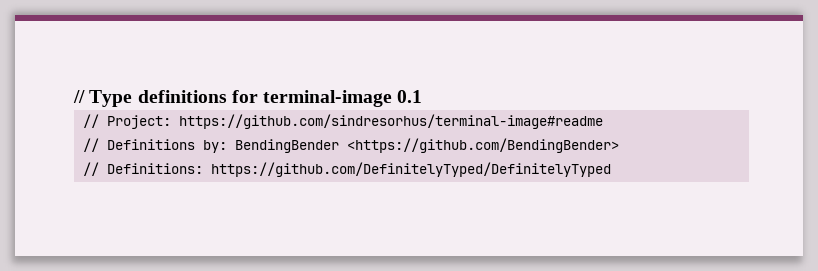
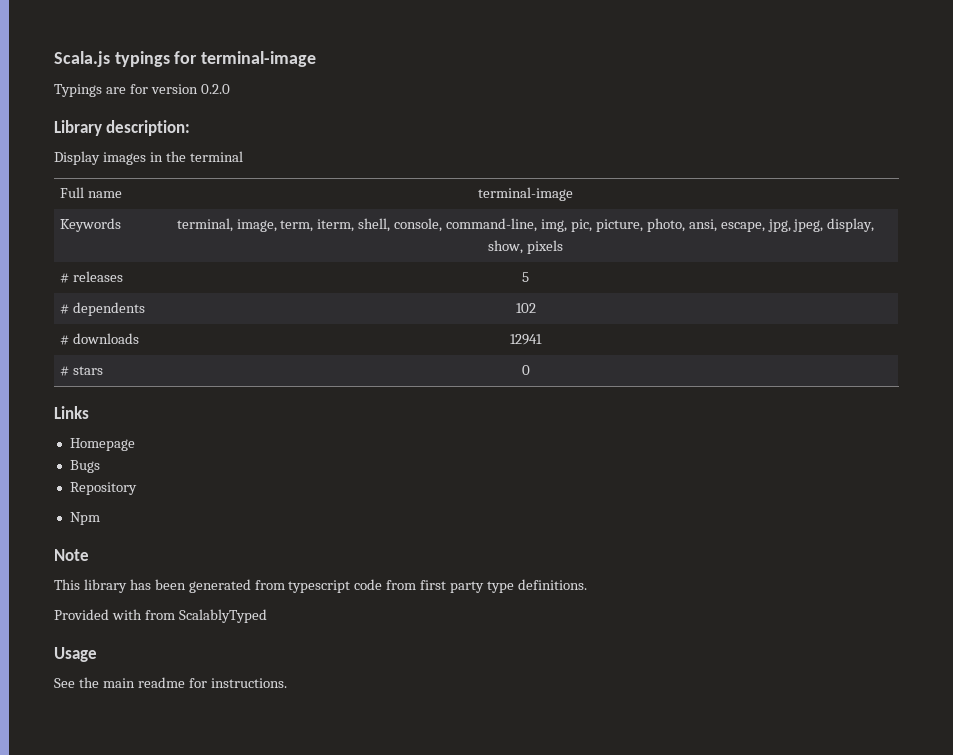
[73,90,227,107] // Type definitions -> [54,51,170,67] Scala.js typings
[397,90,423,103] [83,114,604,129] [83,138,620,153] [83,162,612,177] 0.1 // // Project: https://github.com/sindresorhus/terminal-image#readme // // Definitions by: BendingBender <https://github.com/BendingBender> // // Definitions: https://github.com/DefinitelyTyped/DefinitelyTyped -> [54,84,230,97] [54,120,191,136] [54,151,243,165] [60,187,123,198] [478,187,573,201] [60,218,122,232] [176,218,875,232] [488,240,563,254] [60,271,124,283] [522,272,529,282] [60,302,146,316] [515,303,536,313] [60,333,140,345] [510,334,542,345] [60,366,104,376] [521,365,530,375] [54,406,89,419] [69,438,135,451] [69,460,100,473] [69,482,137,495] [69,512,100,525] [54,549,89,561] [54,579,587,593] [54,609,267,623] [54,647,97,662] [54,677,287,688] // Typings are for version 0.2.0 // Library description: // Display images in the terminal // Full name | terminal-image // Keywords | terminal, image, term, iterm, shell, console, command-line, img, pic, picture, photo, ansi, escape, jpg, jpeg, display, show, pixels // # releases | 5 // # dependents | 102 // # downloads | 12941 // # stars | 0 // Links // Homepage // Bugs // Repository // Npm // Note // This library has been generated from typescript code from first party type definitions. // Provided with from ScalablyTyped // Usage // See the main readme for instructions.

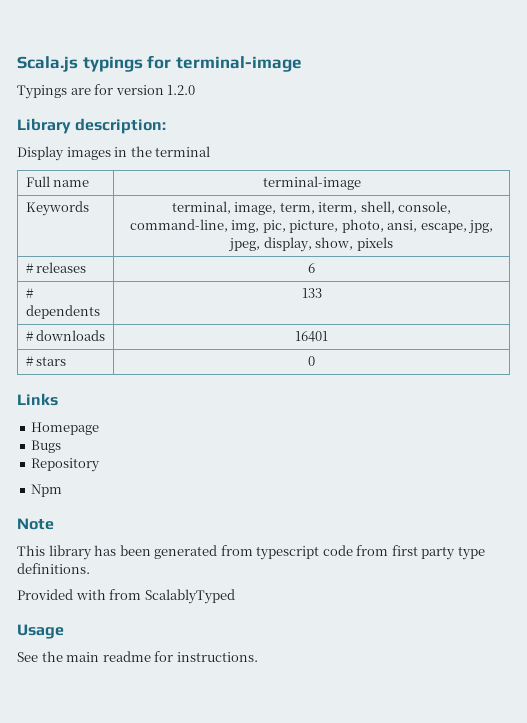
[200,84,230,94] 0.2.0 -> [167,85,196,95] 1.2.0
[522,272,529,282] 5 -> [308,263,315,273] 6
[515,303,536,313] 102 -> [301,288,322,298] 133
[510,334,542,345] 12941 -> [295,331,328,342] 16401

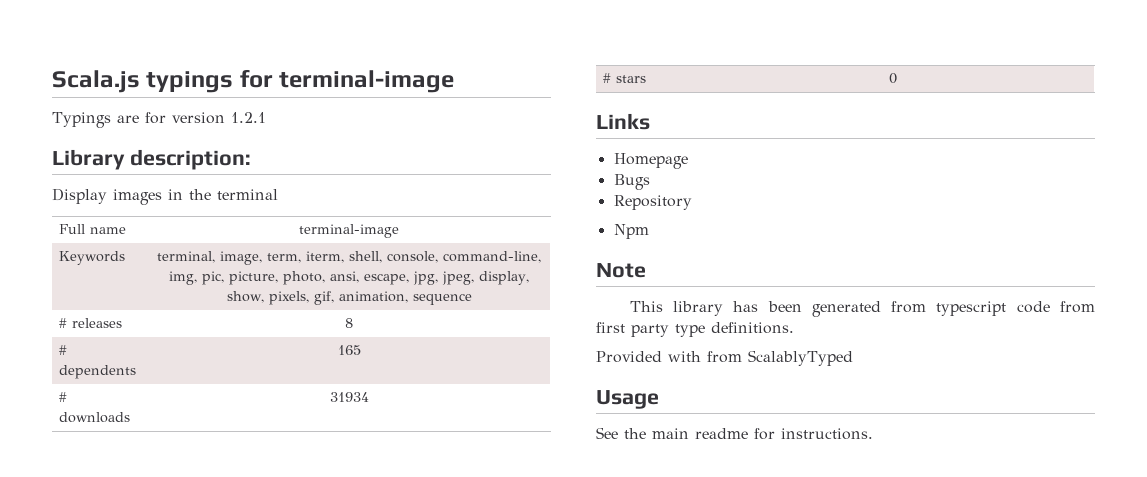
[167,85,196,95] 1.2.0 -> [230,112,266,123] 1.2.1
[356,237,393,251] pixels -> [268,291,472,305] pixels, gif, animation, sequence
[308,263,315,273] 6 -> [345,318,353,328] 8
[301,288,322,298] 133 -> [337,345,361,355] 165
[295,331,328,342] 16401 -> [329,392,369,402] 31934

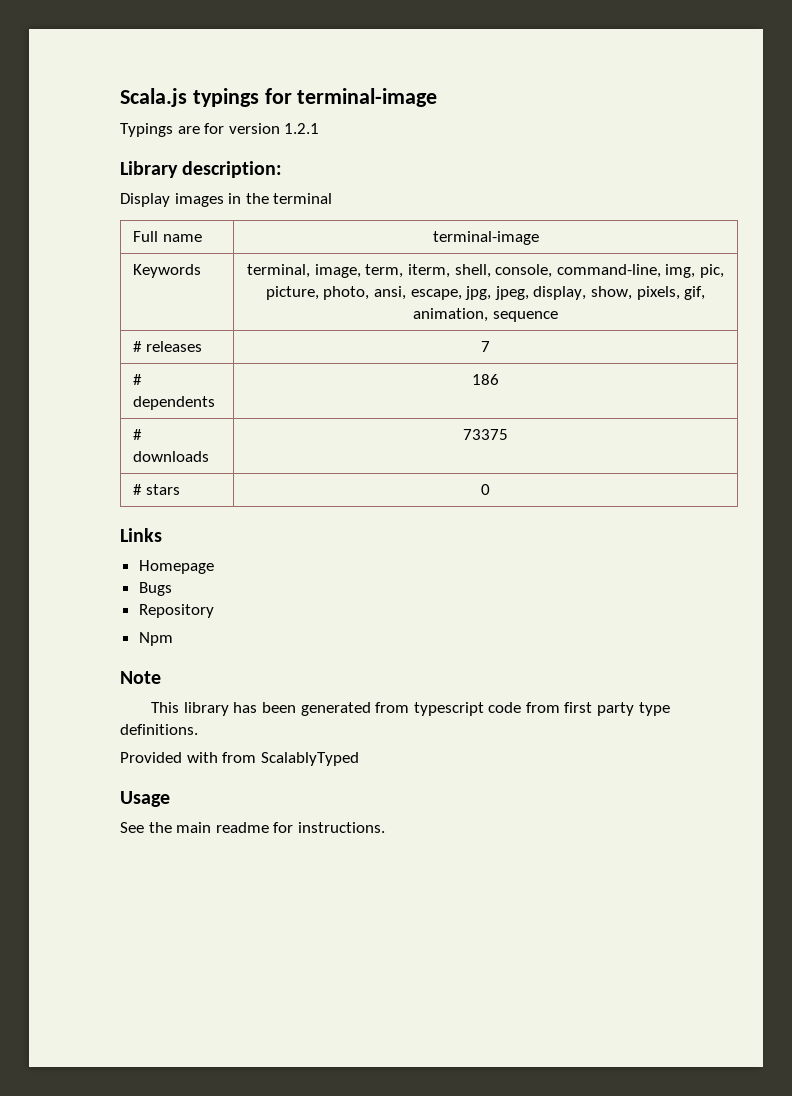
[345,318,353,328] 8 -> [481,341,490,352] 7
[337,345,361,355] 165 -> [472,374,499,385] 186
[329,392,369,402] 31934 -> [463,429,508,440] 73375

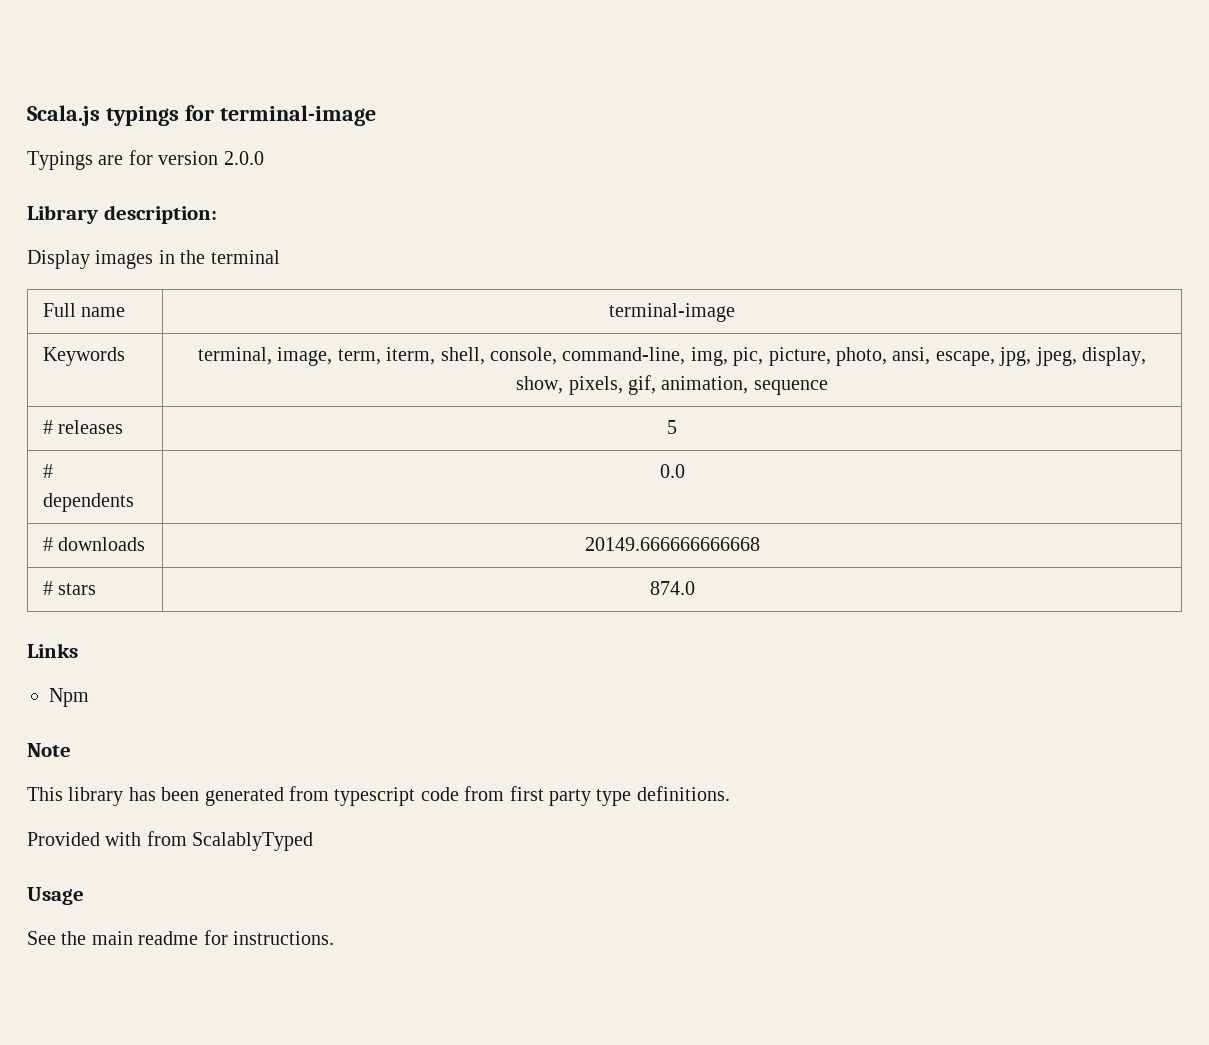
[284,123,320,134] 1.2.1 -> [223,151,264,165] 2.0.0
[481,341,490,352] 7 -> [667,420,677,434] 5
[472,374,499,385] 186 -> [659,464,685,478] 0.0
[463,429,508,440] 73375 -> [584,537,760,551] 20149.666666666668
[481,484,490,495] 0 -> [649,581,695,595] 874.0
[138,560,214,574] [138,582,172,596] [138,604,214,618] // Homepage // Bugs // Repository -> (78, 650) none

